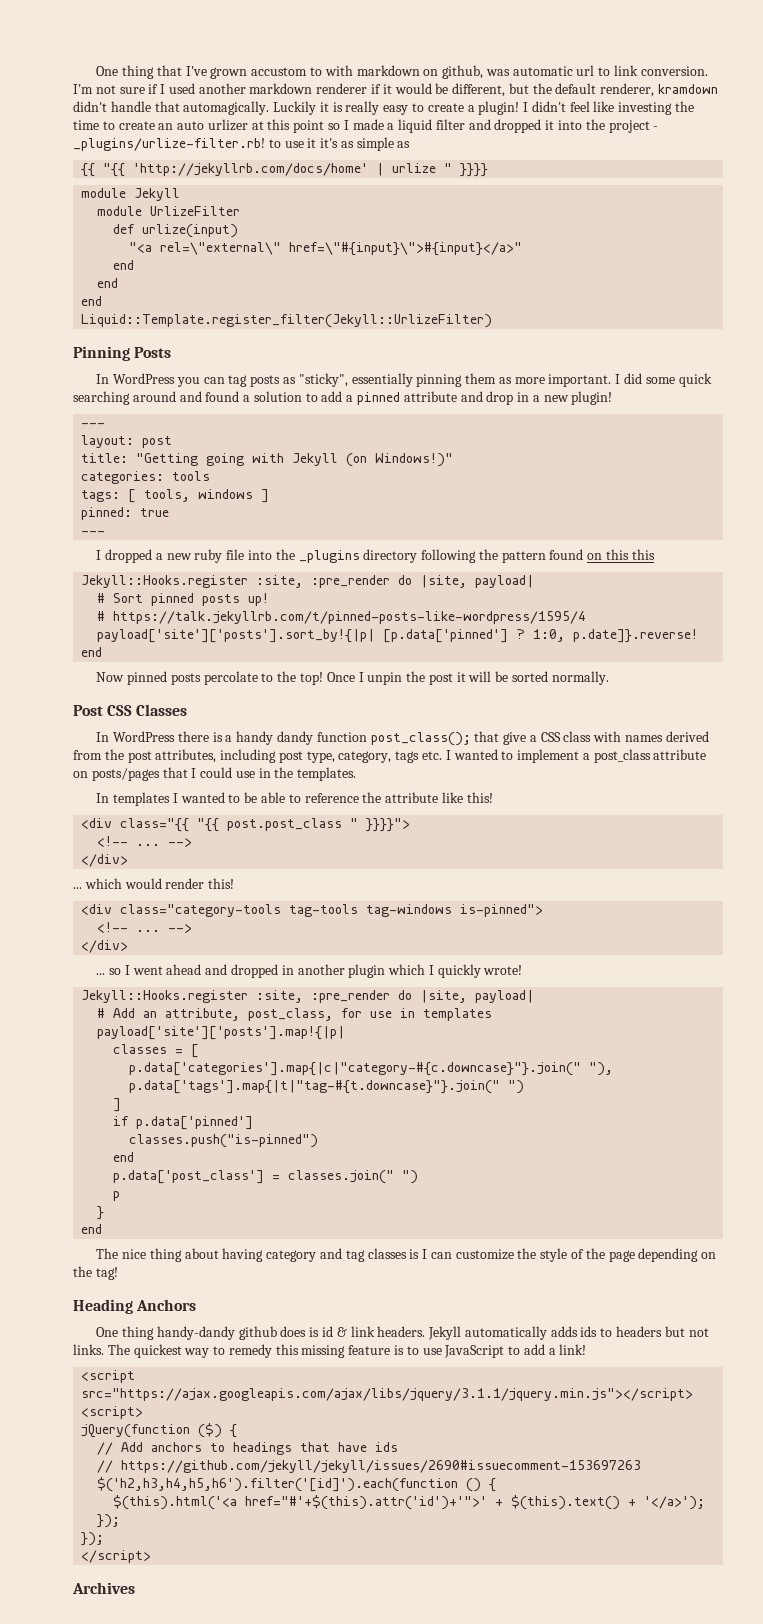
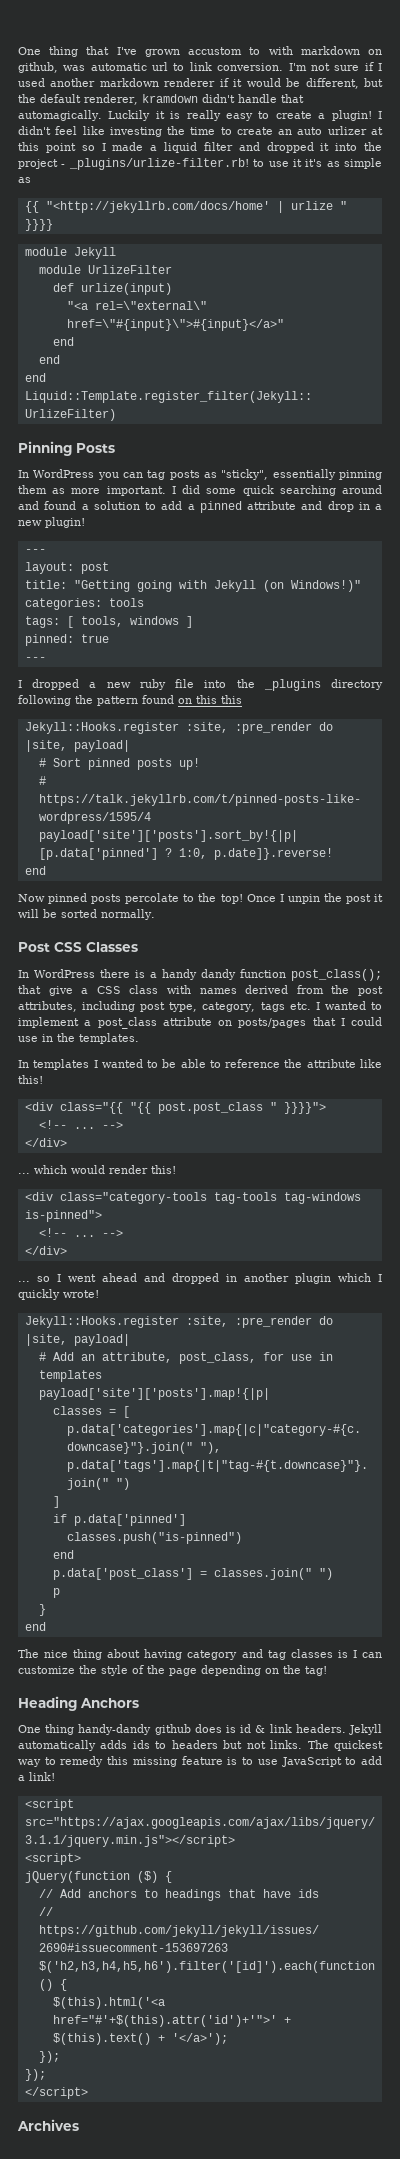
[103,163,369,177] "{{ 'http://jekyllrb.com/docs/home' -> [45,201,270,213] "<http://jekyllrb.com/docs/home'

